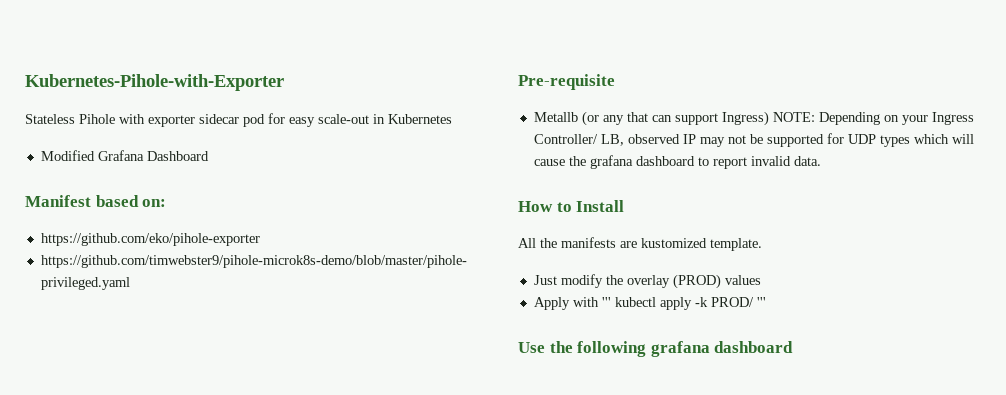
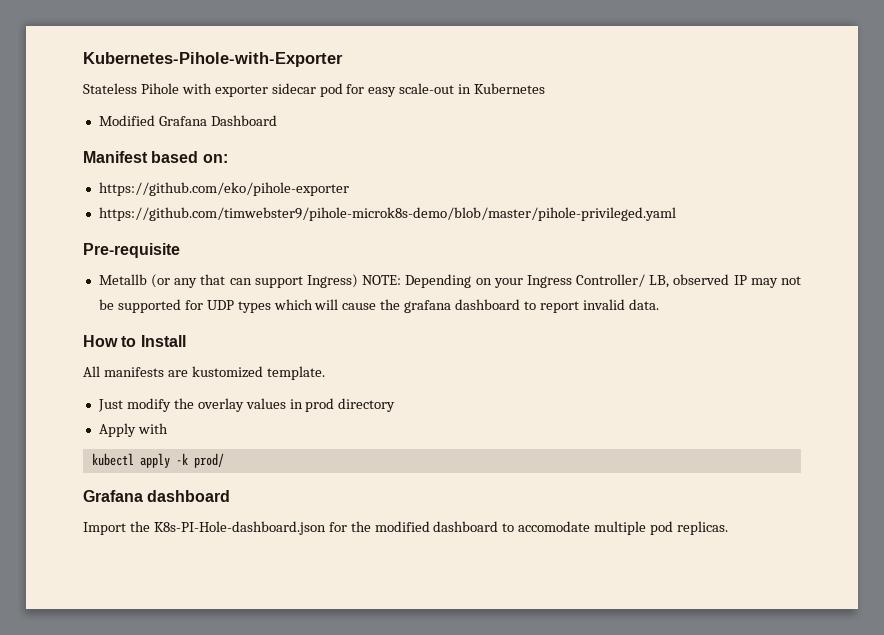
[540,238,557,248] the -> (100, 371) none
[672,274,721,289] (PROD) -> (244, 405) none
(761, 280) none -> [289,398,396,412] in prod directory
[601,297,611,307] ''' -> (168, 428) //
[710,297,766,307] [518,341,794,357] PROD/ ''' // Use the following grafana dashboard -> [193,453,224,468] [83,490,231,502] [83,521,729,535] prod/ // Grafana dashboard // Import the K8s-PI-Hole-dashboard.json for the modified dashboard to accomodate multiple pod replicas.

